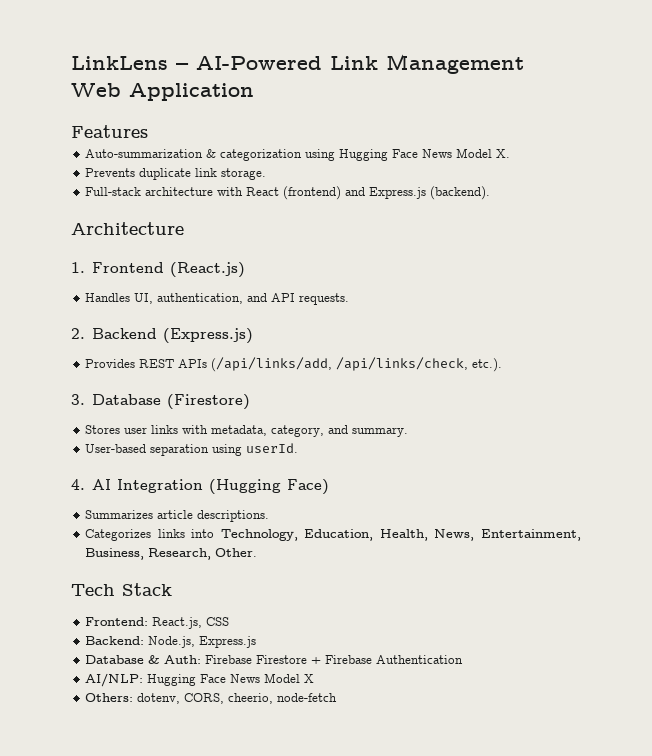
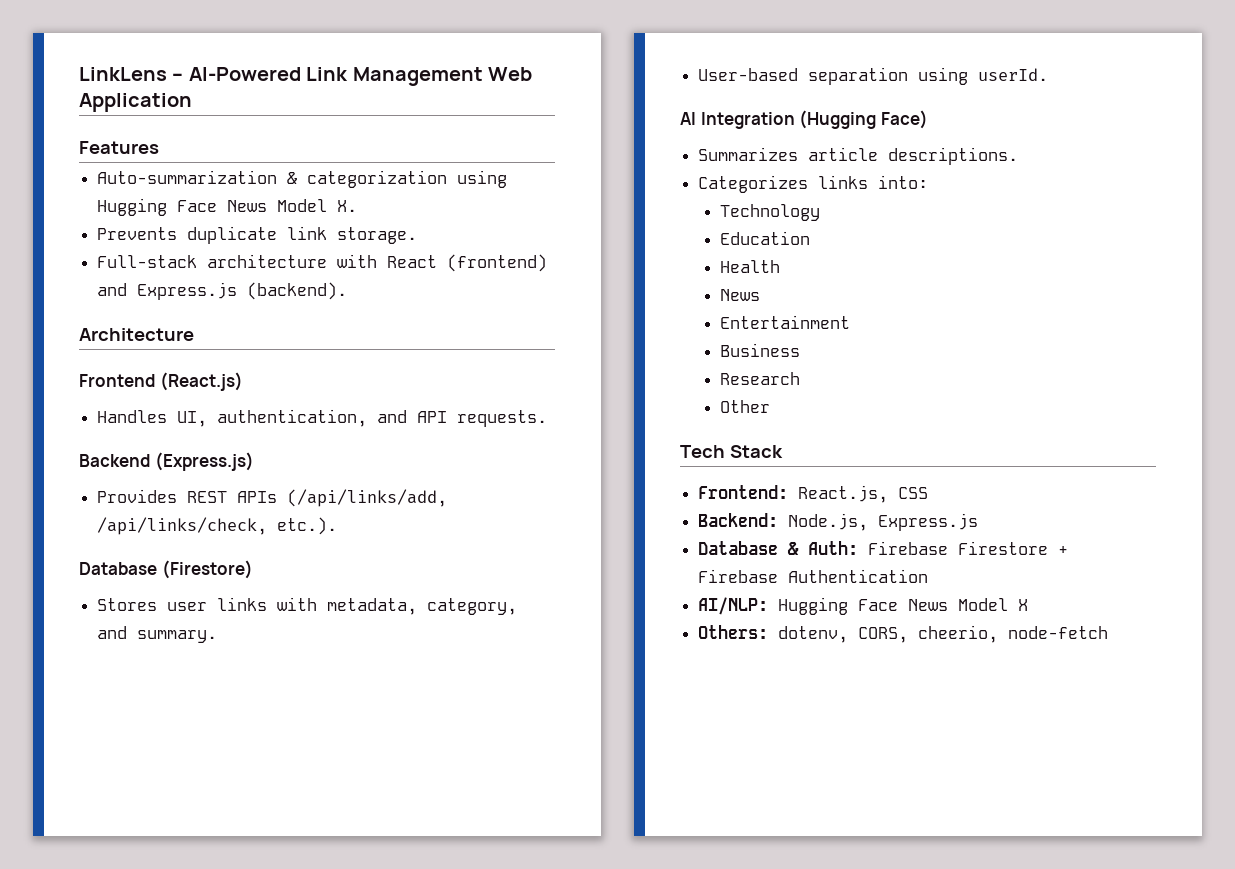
[71,262,85,273] 1. -> (194, 334) none
[71,328,85,339] 2. -> (548, 418) none
[71,394,85,405] 3. -> (338, 526) none
[71,479,85,490] 4. -> (1049, 74) none
[191,529,581,541] [85,548,258,560] into Technology, Education, Health, News, Entertainment, Business, Research, Other. -> [878,175,929,189] [719,204,820,221] [719,231,810,245] [719,260,780,273] [719,289,760,301] [719,315,850,329] [719,343,800,357] [719,372,800,385] [719,400,770,413] into: // Technology // Education // Health // News // Entertainment // Business // Research // Other

